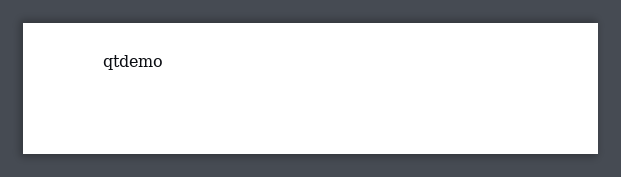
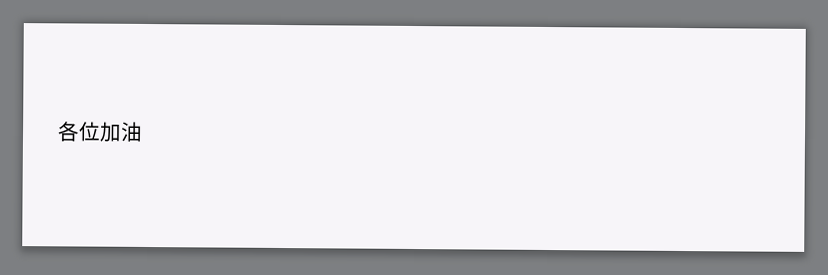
[103,55,163,70] qtdemo -> [57,121,143,142] 各位加油

